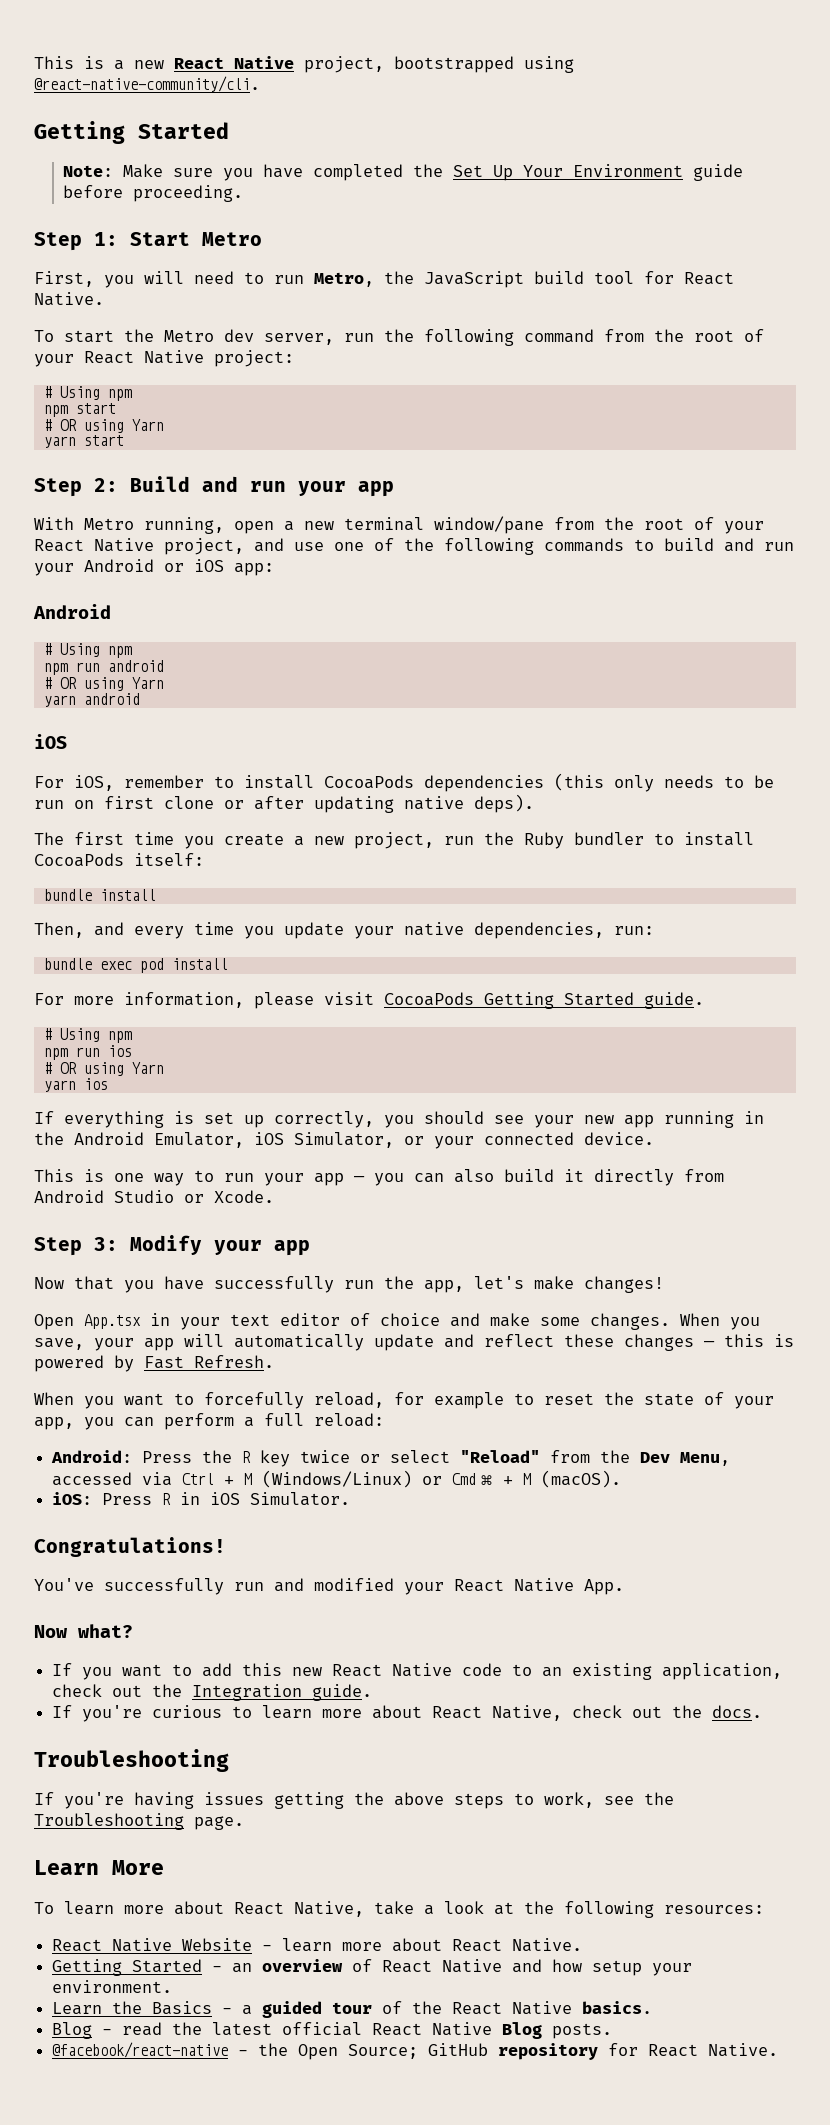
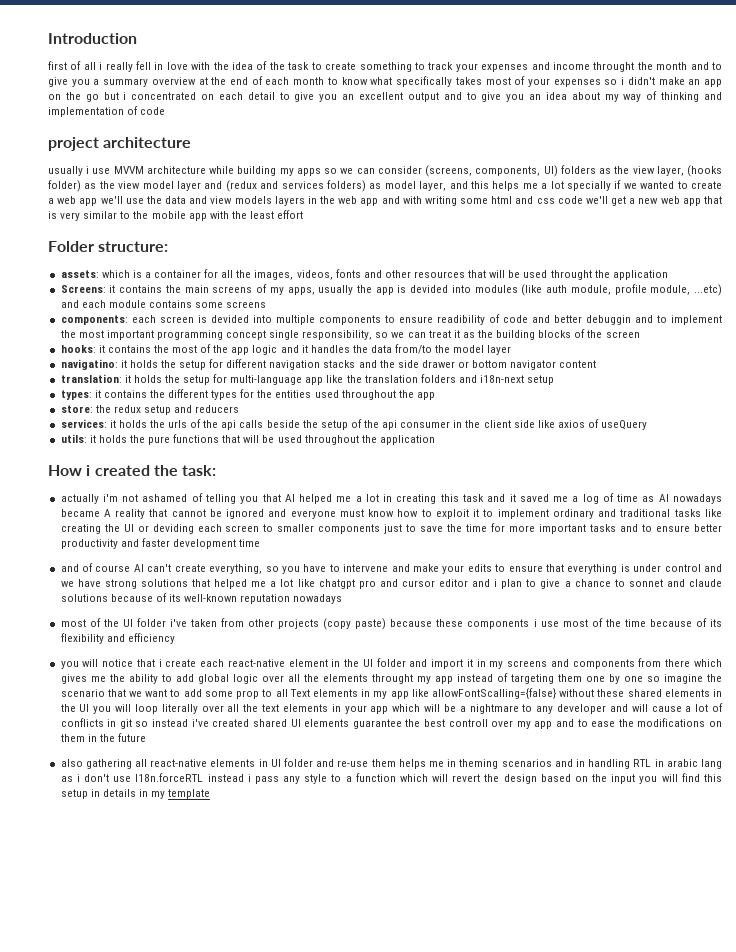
[34,56,574,73] [34,76,260,92] [34,121,229,144] [63,164,744,181] [63,185,244,202] [34,232,262,251] [34,271,734,288] [34,292,104,306] [34,329,764,346] [34,350,294,367] [43,386,132,401] [43,403,116,417] [43,419,164,433] [43,435,124,448] [34,476,394,497] [34,516,764,534] [34,538,794,555] [34,559,274,576] [33,604,111,619] [43,643,132,658] [43,660,164,675] [43,677,164,691] [43,693,140,707] [34,734,67,749] [34,773,774,792] [34,794,534,813] [34,832,754,849] [34,853,204,867] [43,889,156,901] [34,922,654,939] [43,958,228,973] [34,992,704,1009] [43,1028,132,1043] [43,1045,132,1060] [43,1062,164,1076] [43,1078,108,1092] [34,1111,764,1128] [34,1132,654,1149] [34,1169,724,1186] [34,1190,274,1203] [34,1235,310,1256] [34,1276,664,1293] [34,1313,760,1330] [34,1334,794,1351] [34,1355,274,1372] [34,1392,774,1409] [34,1413,384,1430] [51,1450,731,1467] [52,1470,622,1488] [52,1492,351,1506] [34,1537,226,1557] [34,1578,624,1595] [34,1624,133,1638] [52,1663,783,1680] [52,1684,373,1701] [52,1705,763,1722] [34,1749,229,1772] [34,1792,674,1809] [34,1813,244,1830] [34,1860,164,1875] [34,1901,764,1918] [52,1938,583,1952] [52,1959,693,1976] [52,1980,173,1993] [52,2001,653,2018] [52,2022,613,2039] [52,2042,779,2060] This is a new React Native project, bootstrapped using @react-native-community/cli. // Getting Started // Note: Make sure you have completed the Set Up Your Environment guide before proceeding. // Step 1: Start Metro // First, you will need to run Metro, the JavaScript build tool for React Native. // To start the Metro dev server, run the following command from the root of your React Native project: // # Using npm // npm start // # OR using Yarn // yarn start // Step 2: Build and run your app // With Metro running, open a new terminal window/pane from the root of your React Native project, and use one of the following commands to build and run your Android or iOS app: // Android // # Using npm // npm run android // # OR using Yarn // yarn android // iOS // For iOS, remember to install CocoaPods dependencies (this only needs to be run on first clone or after updating native deps). // The first time you create a new project, run the Ruby bundler to install CocoaPods itself: // bundle install // Then, and every time you update your native dependencies, run: // bundle exec pod install // For more information, please visit CocoaPods Getting Started guide. // # Using npm // npm run ios // # OR using Yarn // yarn ios // If everything is set up correctly, you should see your new app running in the Android Emulator, iOS Simulator, or your connected device. // This is one way to run your app — you can also build it directly from Android Studio or Xcode. // Step 3: Modify your app // Now that you have successfully run the app, let's make changes! // Open App.tsx in your text editor of choice and make some changes. When you save, your app will automatically update and reflect these changes — this is powered by Fast Refresh. // When you want to forcefully reload, for example to reset the state of your app, you can perform a full reload: // Android: Press the R key twice or select "Reload" from the Dev Menu, accessed via Ctrl + M (Windows/Linux) or Cmd ⌘ + M (macOS). // iOS: Press R in iOS Simulator. // Congratulations! // You've successfully run and modified your React Native App. // Now what? // If you want to add this new React Native code to an existing application, check out the Integration guide. // If you're curious to learn more about React Native, check out the docs. // Troubleshooting // If you're having issues getting the above steps to work, see the Troubleshooting page. // Learn More // To learn more about React Native, take a look at the following resources: // React Native Website - learn more about React Native. // Getting Started - an overview of React Native and how setup your environment. // Learn the Basics - a guided tour of the React Native basics. // Blog - read the latest official React Native Blog posts. // @facebook/react-native - the Open Source; GitHub repository for React Native. -> [48,33,137,44] [48,61,722,72] [48,76,723,87] [48,91,722,102] [48,106,166,117] [48,137,192,151] [48,165,722,177] [48,180,722,192] [48,196,723,206] [48,210,304,221] [48,241,169,252] [60,269,668,280] [60,284,722,296] [60,300,267,308] [60,314,723,325] [60,329,640,340] [60,344,512,355] [60,359,597,370] [60,374,555,385] [60,389,435,400] [60,405,240,415] [60,419,648,430] [60,434,435,445] [48,465,217,476] [60,493,723,504] [60,509,722,519] [60,523,723,534] [60,538,261,549] [60,563,722,574] [60,579,723,589] [60,593,343,604] [60,618,723,630] [60,633,175,644] [60,658,722,669] [60,673,723,684] [60,688,723,699] [60,703,724,714] [60,718,723,729] [60,733,146,742] [60,758,723,769] [60,773,722,784] [60,789,211,799] Introduction // first of all i really fell in love with the idea of the task to create something to track your expenses and income throught the month and to give you a summary overview at the end of each month to know what specifically takes most of your expenses so i didn't make an app on the go but i concentrated on each detail to give you an excellent output and to give you an idea about my way of thinking and implementation of code // project architecture // usually i use MVVM architecture while building my apps so we can consider (screens, components, UI) folders as the view layer, (hooks folder) as the view model layer and (redux and services folders) as model layer, and this helps me a lot specially if we wanted to create a web app we'll use the data and view models layers in the web app and with writing some html and css code we'll get a new web app that is very similar to the mobile app with the least effort // Folder structure: // assets: which is a container for all the images, videos, fonts and other resources that will be used throught the application // Screens: it contains the main screens of my apps, usually the app is devided into modules (like auth module, profile module, ...etc) and each module contains some screens // components: each screen is devided into multiple components to ensure readibility of code and better debuggin and to implement the most important programming concept single responsibility, so we can treat it as the building blocks of the screen // hooks: it contains the most of the app logic and it handles the data from/to the model layer // navigatino: it holds the setup for different navigation stacks and the side drawer or bottom navigator content // translation: it holds the setup for multi-language app like the translation folders and i18n-next setup // types: it contains the different types for the entities used throughout the app // store: the redux setup and reducers // services: it holds the urls of the api calls beside the setup of the api consumer in the client side like axios of useQuery // utils: it holds the pure functions that will be used throughout the application // How i created the task: // actually i'm not ashamed of telling you that AI helped me a lot in creating this task and it saved me a log of time as AI nowadays became A reality that cannot be ignored and everyone must know how to exploit it to implement ordinary and traditional tasks like creating the UI or deviding each screen to smaller components just to save the time for more important tasks and to ensure better productivity and faster development time // and of course AI can't create everything, so you have to intervene and make your edits to ensure that everything is under control and we have strong solutions that helped me a lot like chatgpt pro and cursor editor and i plan to give a chance to sonnet and claude solutions because of its well-known reputation nowadays // most of the UI folder i've taken from other projects (copy paste) because these components i use most of the time because of its flexibility and efficiency // you will notice that i create each react-native element in the UI folder and import it in my screens and components from there which gives me the ability to add global logic over all the elements throught my app instead of targeting them one by one so imagine the scenario that we want to add some prop to all Text elements in my app like allowFontScalling={false} without these shared elements in the UI you will loop literally over all the text elements in your app which will be a nightmare to any developer and will cause a lot of conflicts in git so instead i've created shared UI elements guarantee the best controll over my app and to ease the modifications on them in the future // also gathering all react-native elements in UI folder and re-use them helps me in theming scenarios and in handling RTL in arabic lang as i don't use I18n.forceRTL instead i pass any style to a function which will revert the design based on the input you will find this setup in details in my template

